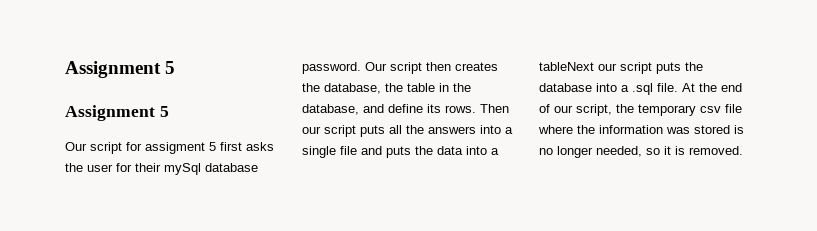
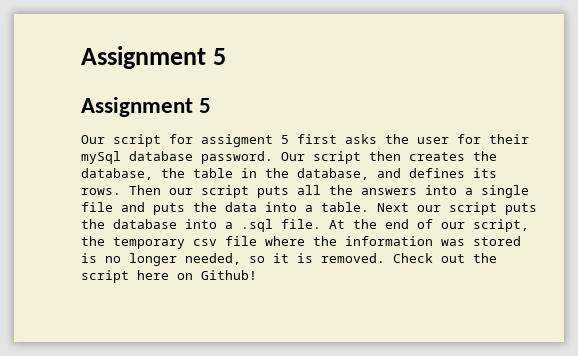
[388,104,423,113] define -> [409,168,465,178] defines
[539,62,594,71] tableNext -> [321,202,409,212] table. Next
(743, 150) none -> [393,253,497,263] [81,270,257,283] Check out the script here on Github!

